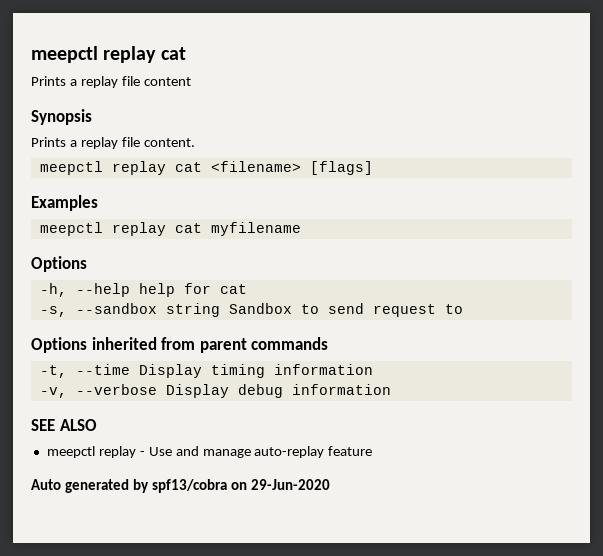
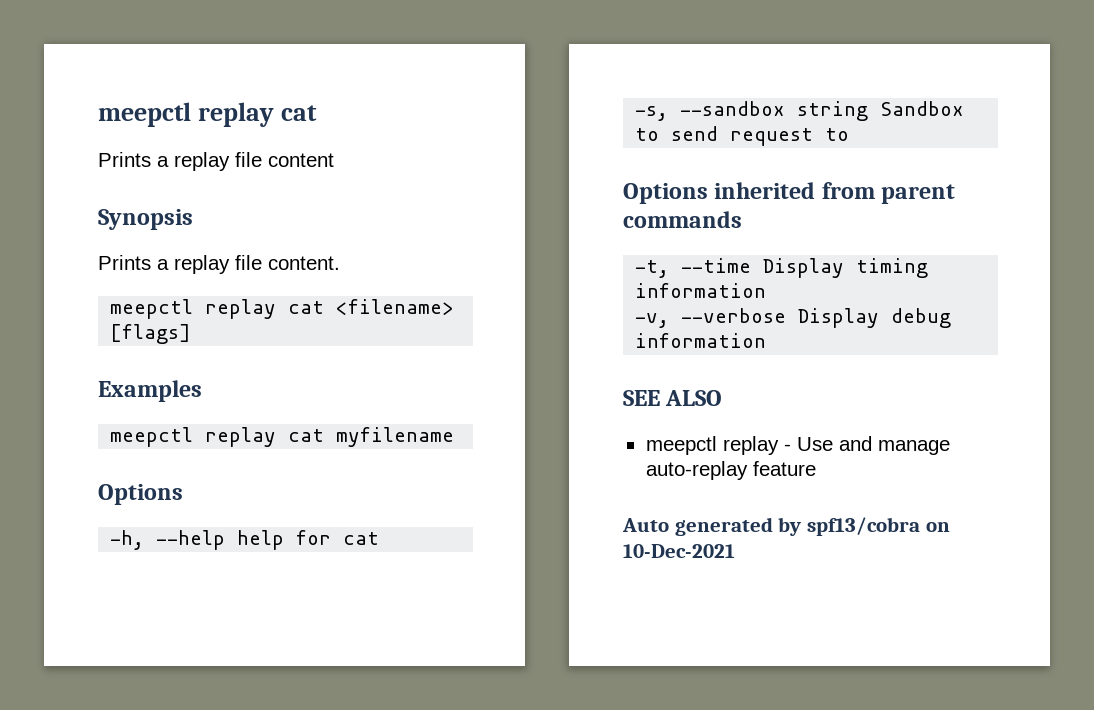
[250,479,330,490] 29-Jun-2020 -> [623,544,735,558] 10-Dec-2021

